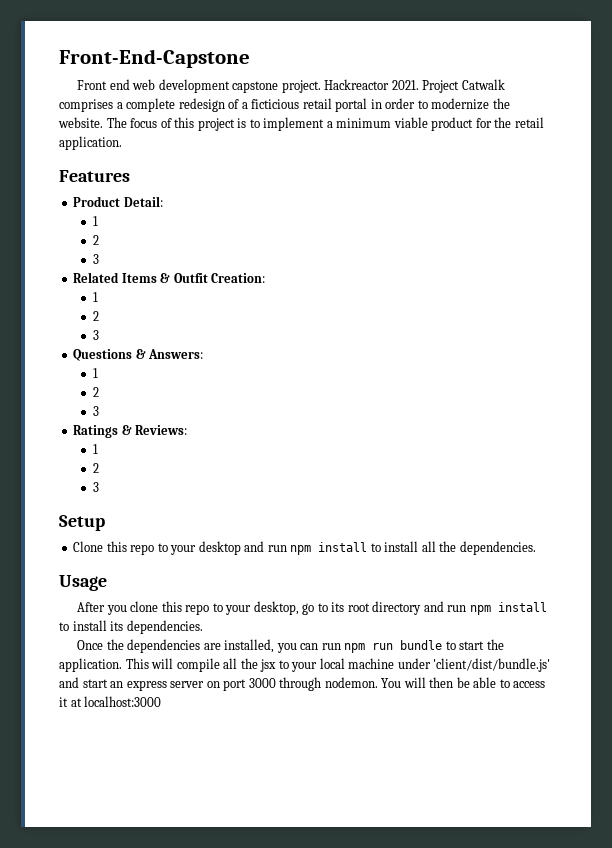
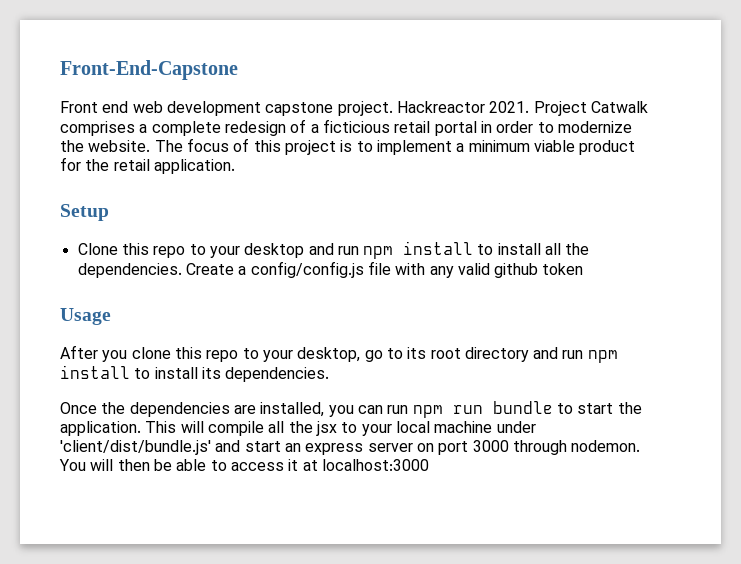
[59,170,130,182] [73,196,163,207] [93,216,99,226] [93,235,100,245] [93,254,100,264] [73,272,266,283] [93,292,99,302] [93,311,100,321] [93,330,100,340] [73,349,204,361] [93,368,99,378] [93,387,100,397] [93,406,100,416] [73,425,188,438] [93,444,99,454] [93,463,100,473] [93,482,100,492] // Features // Product Detail: // 1 // 2 // 3 // Related Items & Outfit Creation: // 1 // 2 // 3 // Questions & Answers: // 1 // 2 // 3 // Ratings & Reviews: // 1 // 2 // 3 -> (235, 166) none
(536, 548) none -> [185,261,584,278] Create a config/config.js file with any valid github token

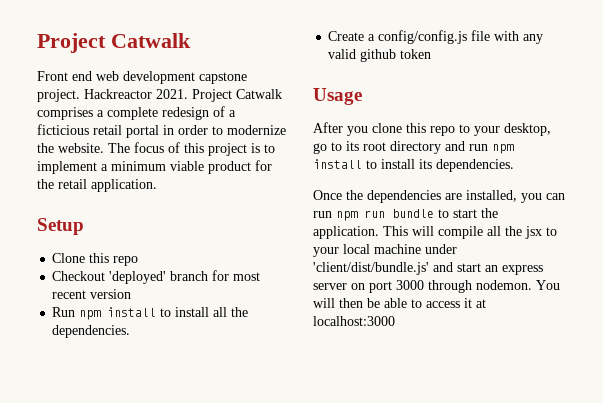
[60,60,238,80] Front-End-Capstone -> [37,33,191,53] Project Catwalk
[189,243,359,258] to your desktop and run -> [52,270,261,284] [52,289,132,299] [52,307,76,317] // Checkout 'deployed' branch for most recent version // Run
(182, 270) none -> (131, 331) //

